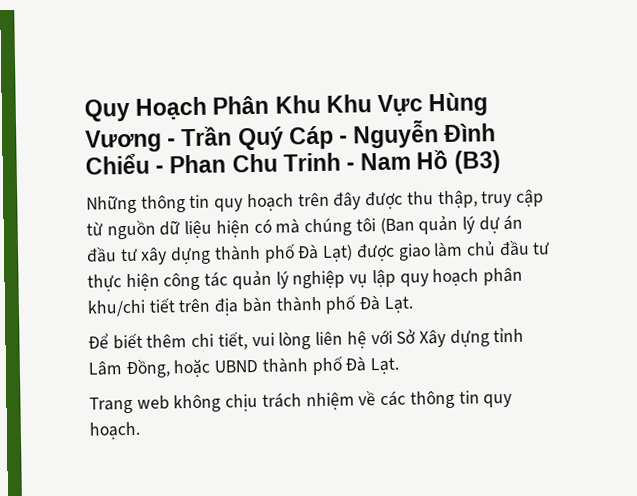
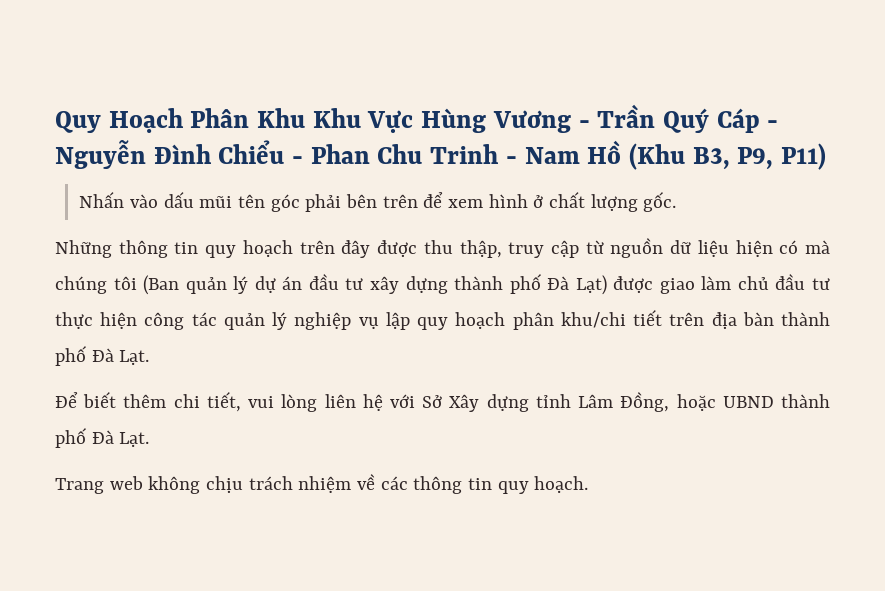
[453,150,501,174] (B3) -> [628,143,827,170] [79,192,677,212] (Khu B3, P9, P11) // Nhấn vào dấu mũi tên góc phải bên trên để xem hình ở chất lượng gốc.

